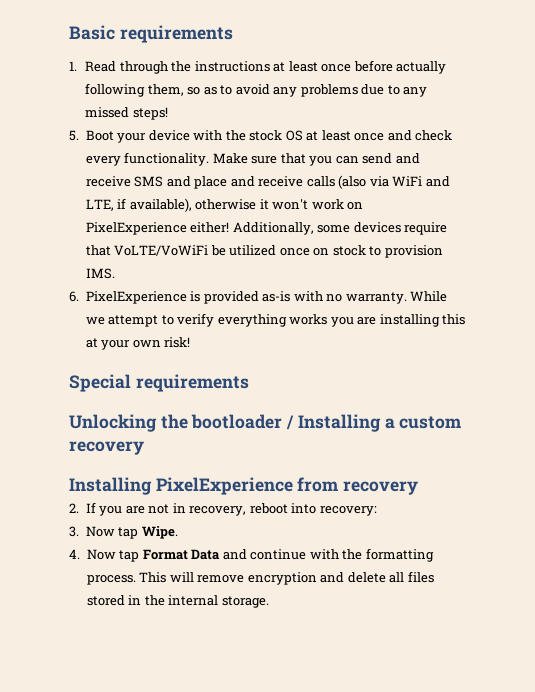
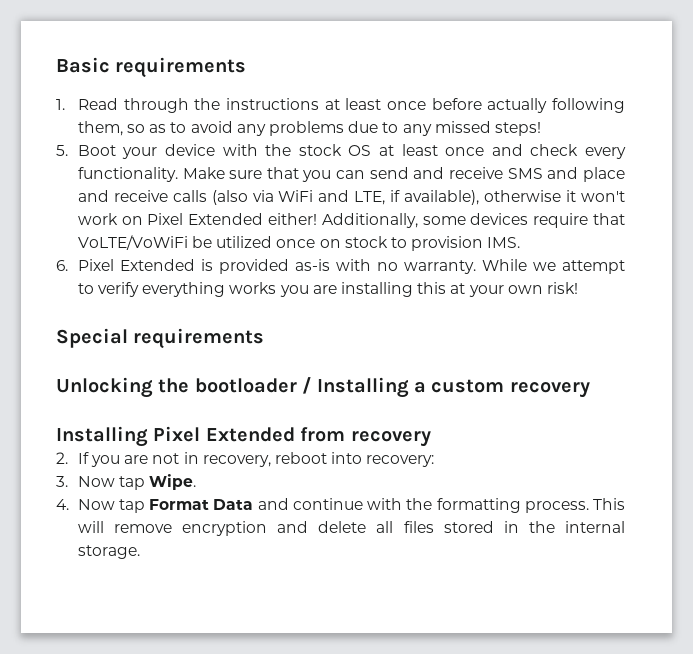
[85,222,187,235] PixelExperience -> [147,213,264,225] Pixel Extended
[85,291,187,304] PixelExperience -> [77,259,195,271] Pixel Extended
[155,477,293,495] PixelExperience -> [153,426,295,442] Pixel Extended

